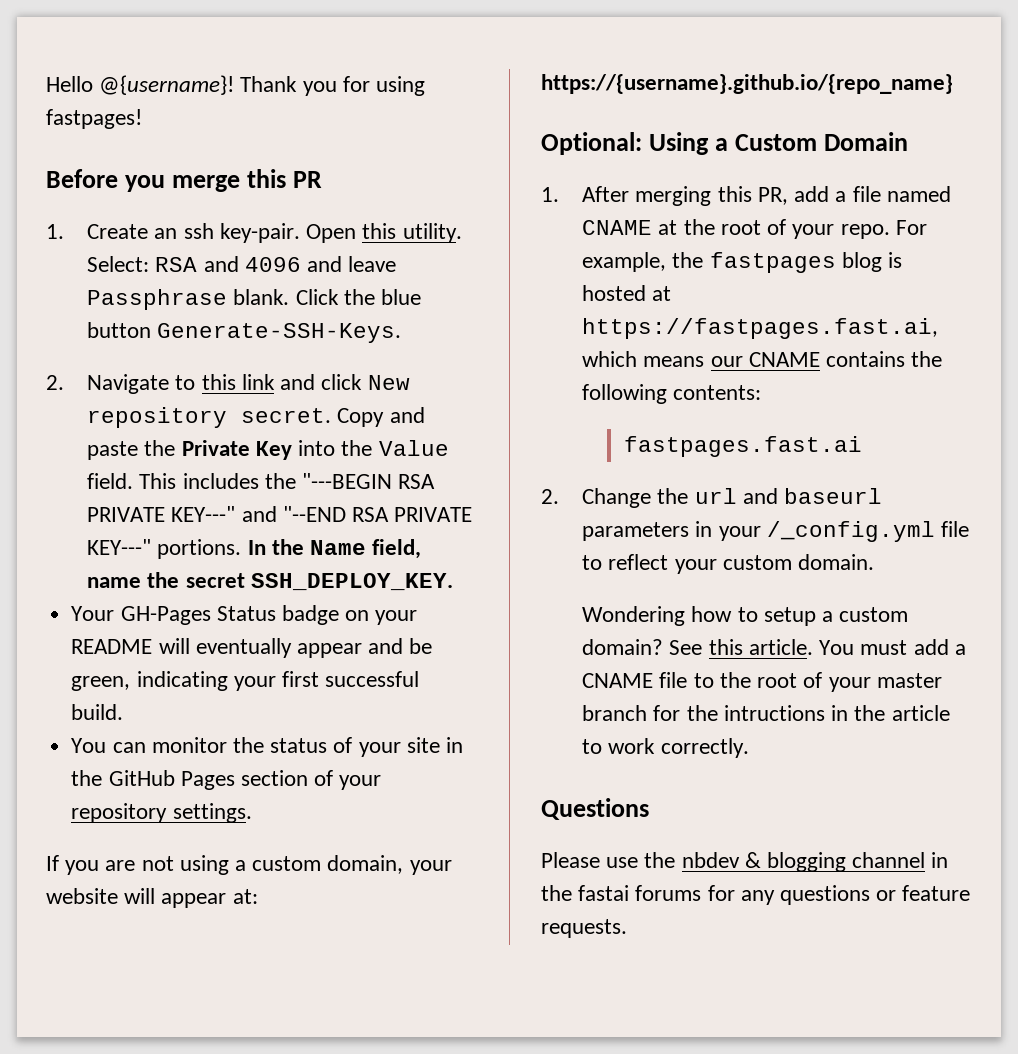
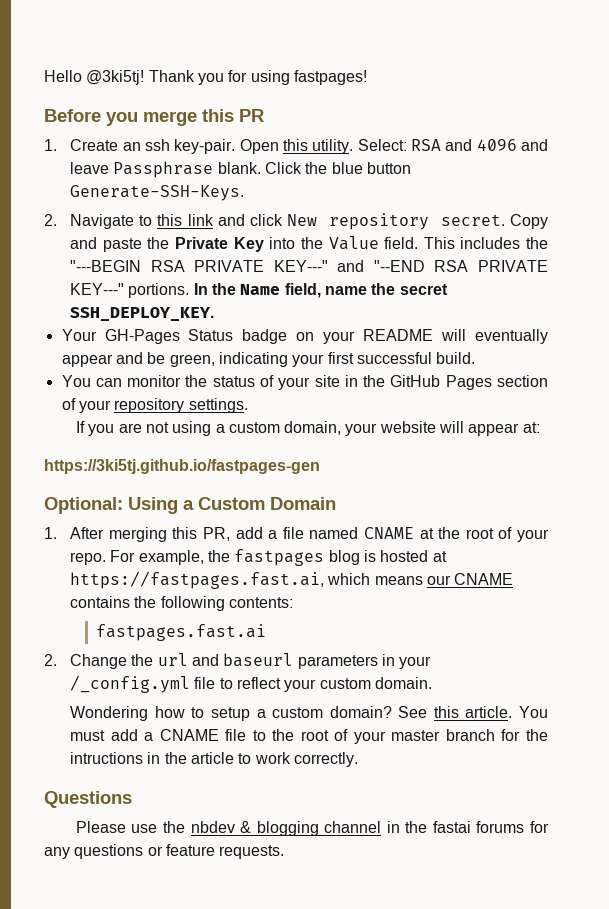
[99,75,235,95] @{username}! -> [86,70,145,85] @3ki5tj!
[541,74,953,94] https://{username}.github.io/{repo_name} -> [44,459,320,474] https://3ki5tj.github.io/fastpages-gen

